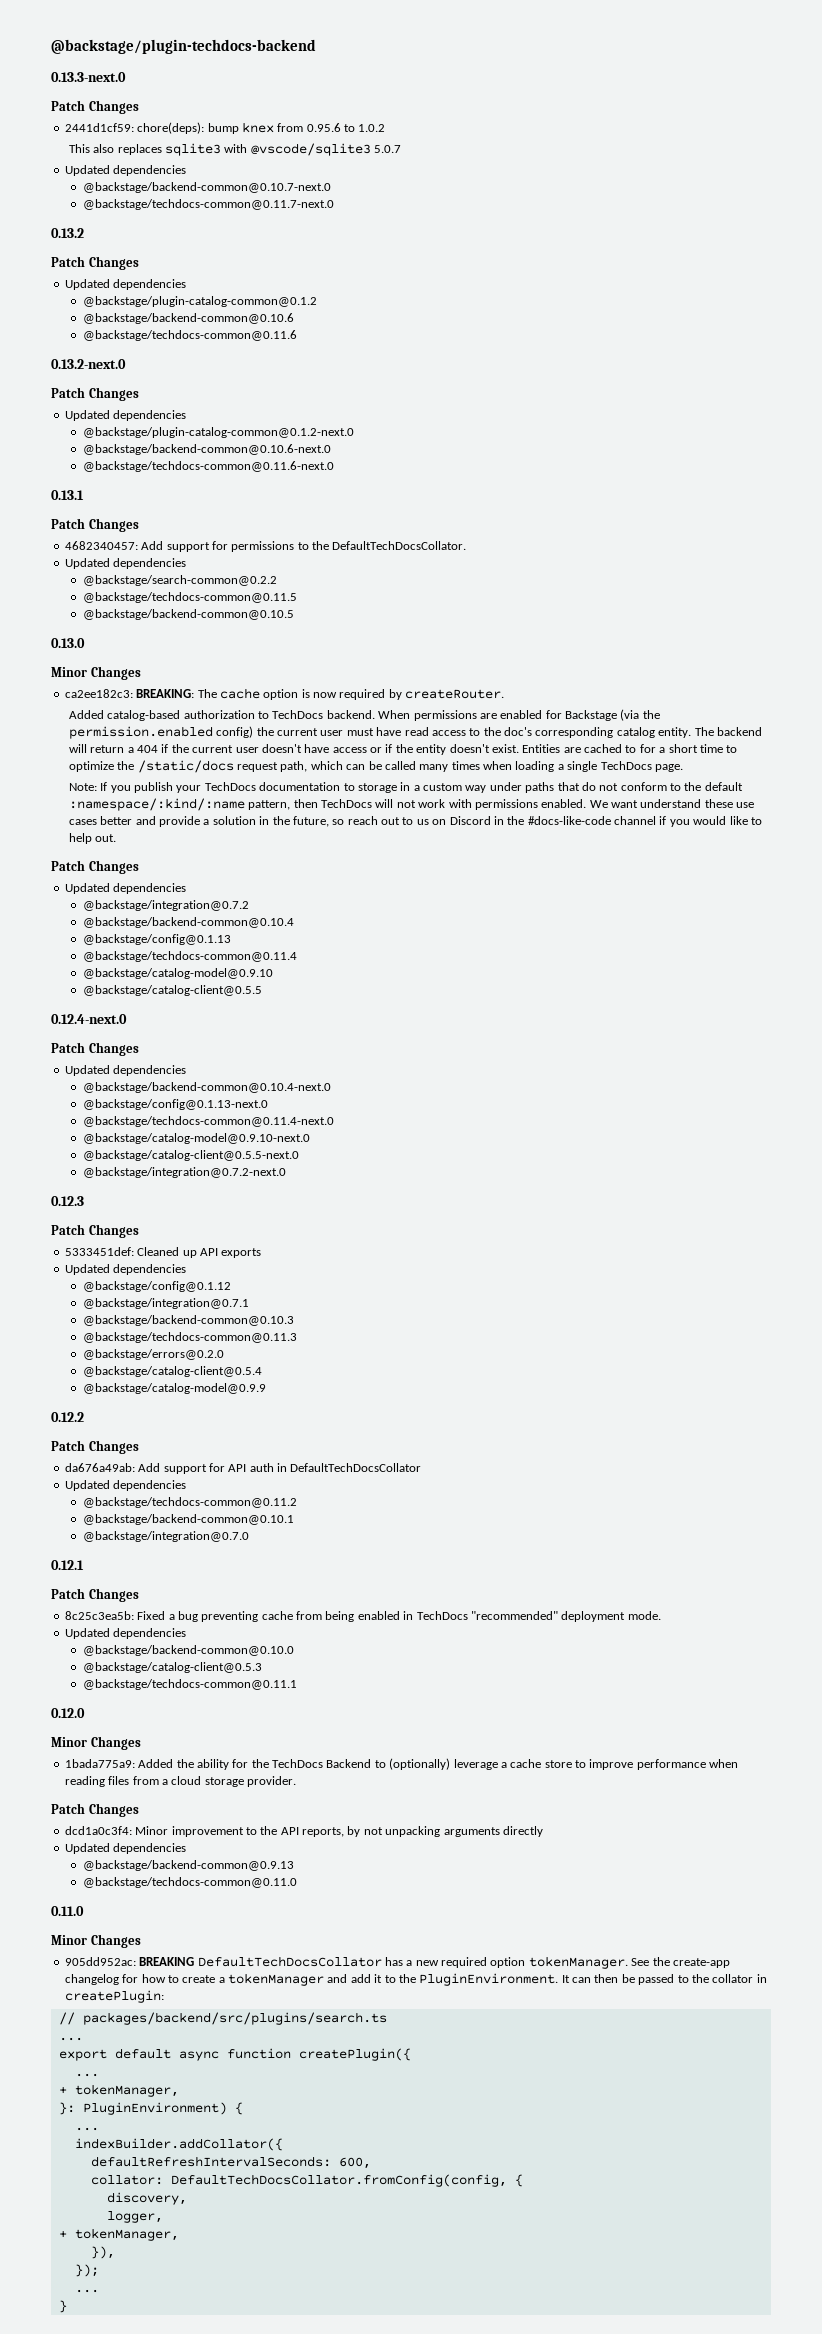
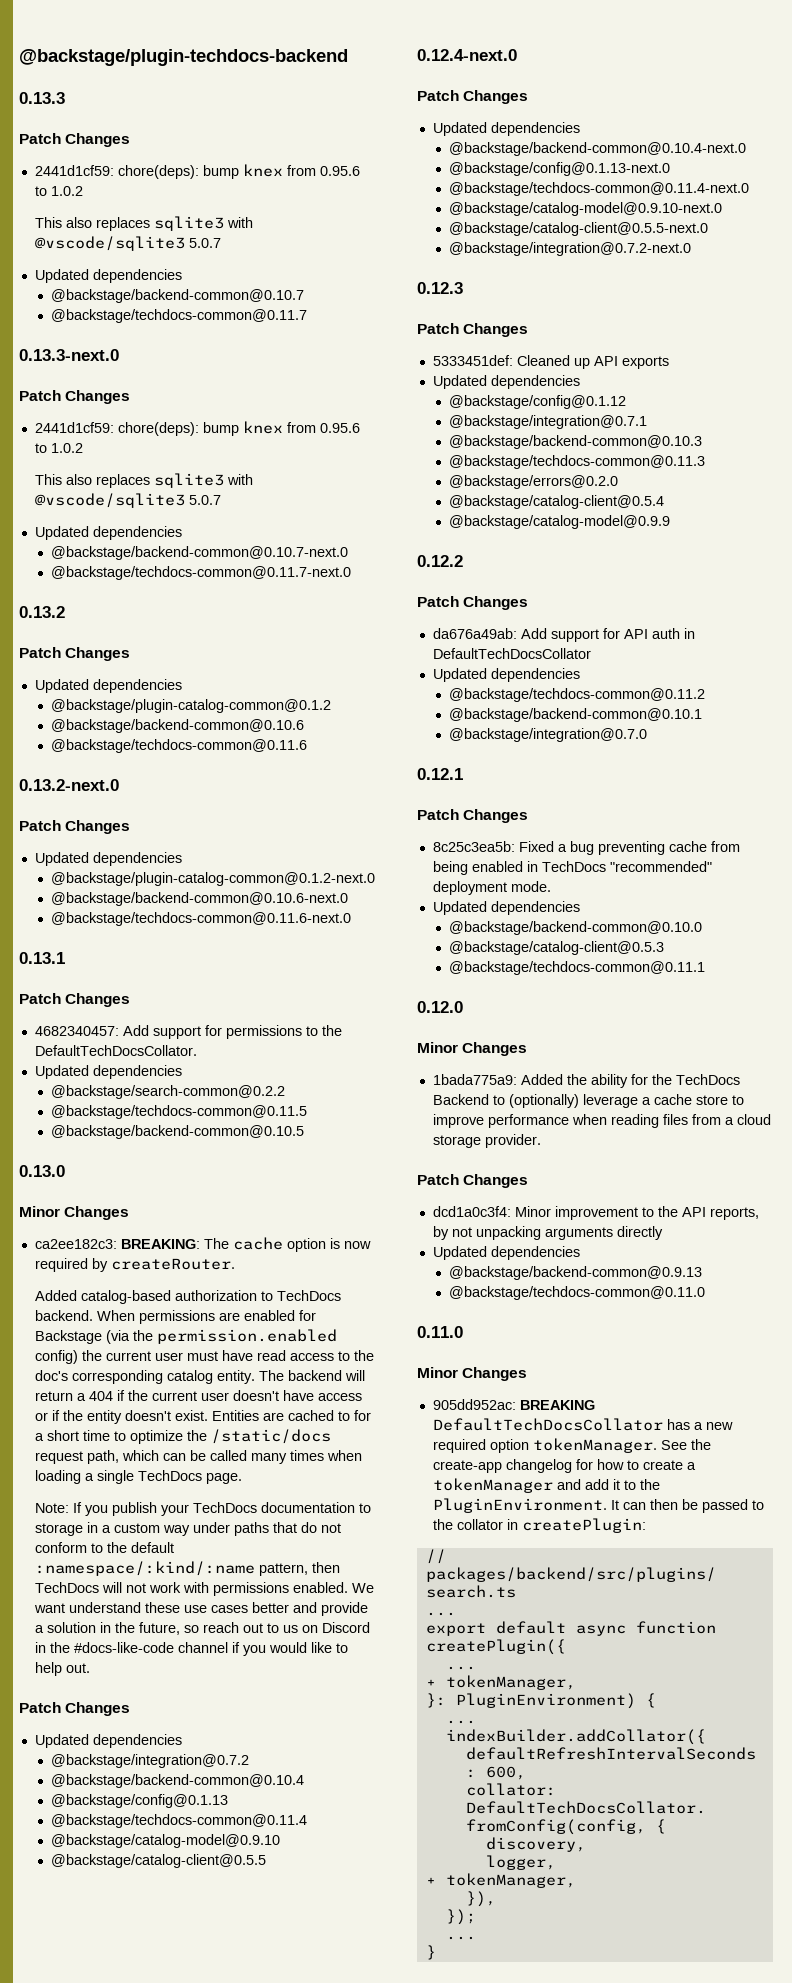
(316, 46) none -> [19,92,65,104] [19,133,131,147] [34,164,360,179] [34,186,83,196] [34,216,253,231] [34,236,221,251] [34,269,182,283] [50,289,304,303] [50,309,307,323] // 0.13.3 // Patch Changes // 2441d1cf59: chore(deps): bump knex from 0.95.6 to 1.0.2 // This also replaces sqlite3 with @vscode/sqlite3 5.0.7 // Updated dependencies // @backstage/backend-common@0.10.7 // @backstage/techdocs-common@0.11.7

